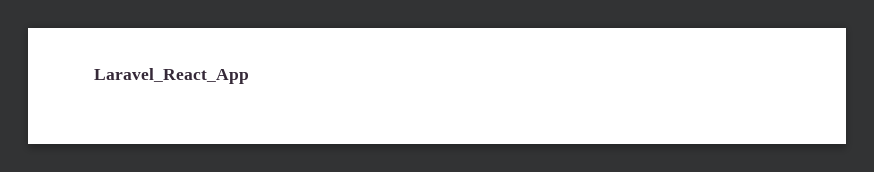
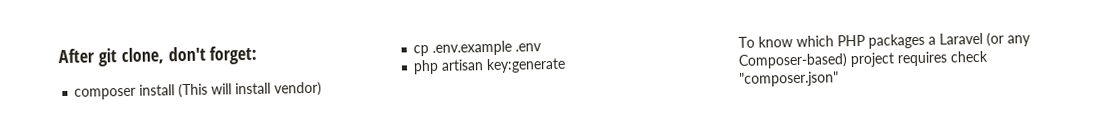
[94,68,249,84] Laravel_React_App -> [58,45,258,67] [74,81,323,100] [413,40,543,57] [413,57,567,75] [738,32,1031,49] [738,50,988,69] [739,71,839,87] After git clone, don't forget: // composer install (This will install vendor) // cp .env.example .env // php artisan key:generate // To know which PHP packages a Laravel (or any Composer-based) project requires check "composer.json"

